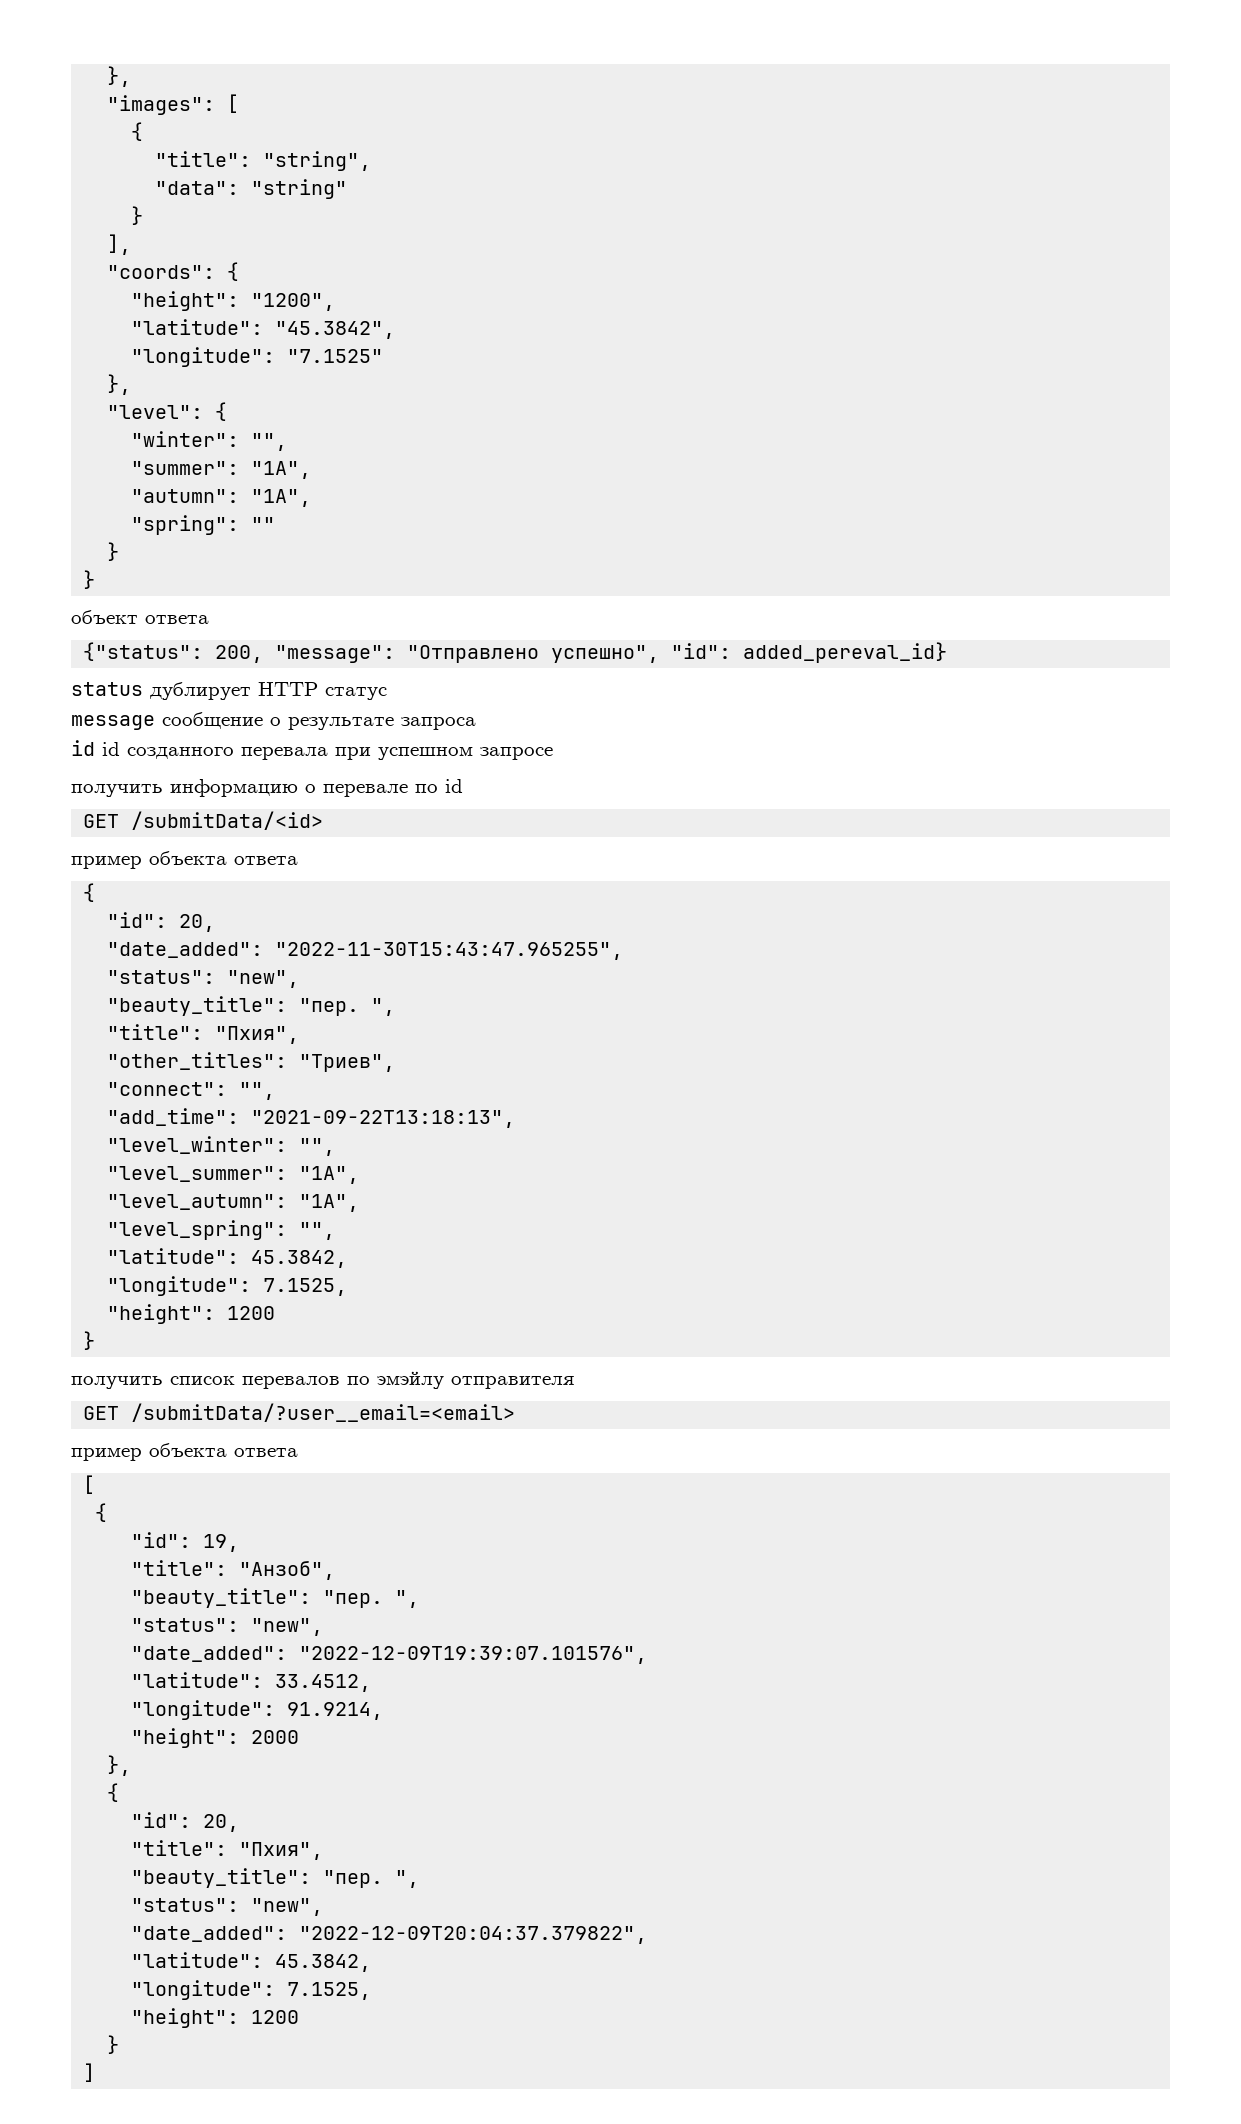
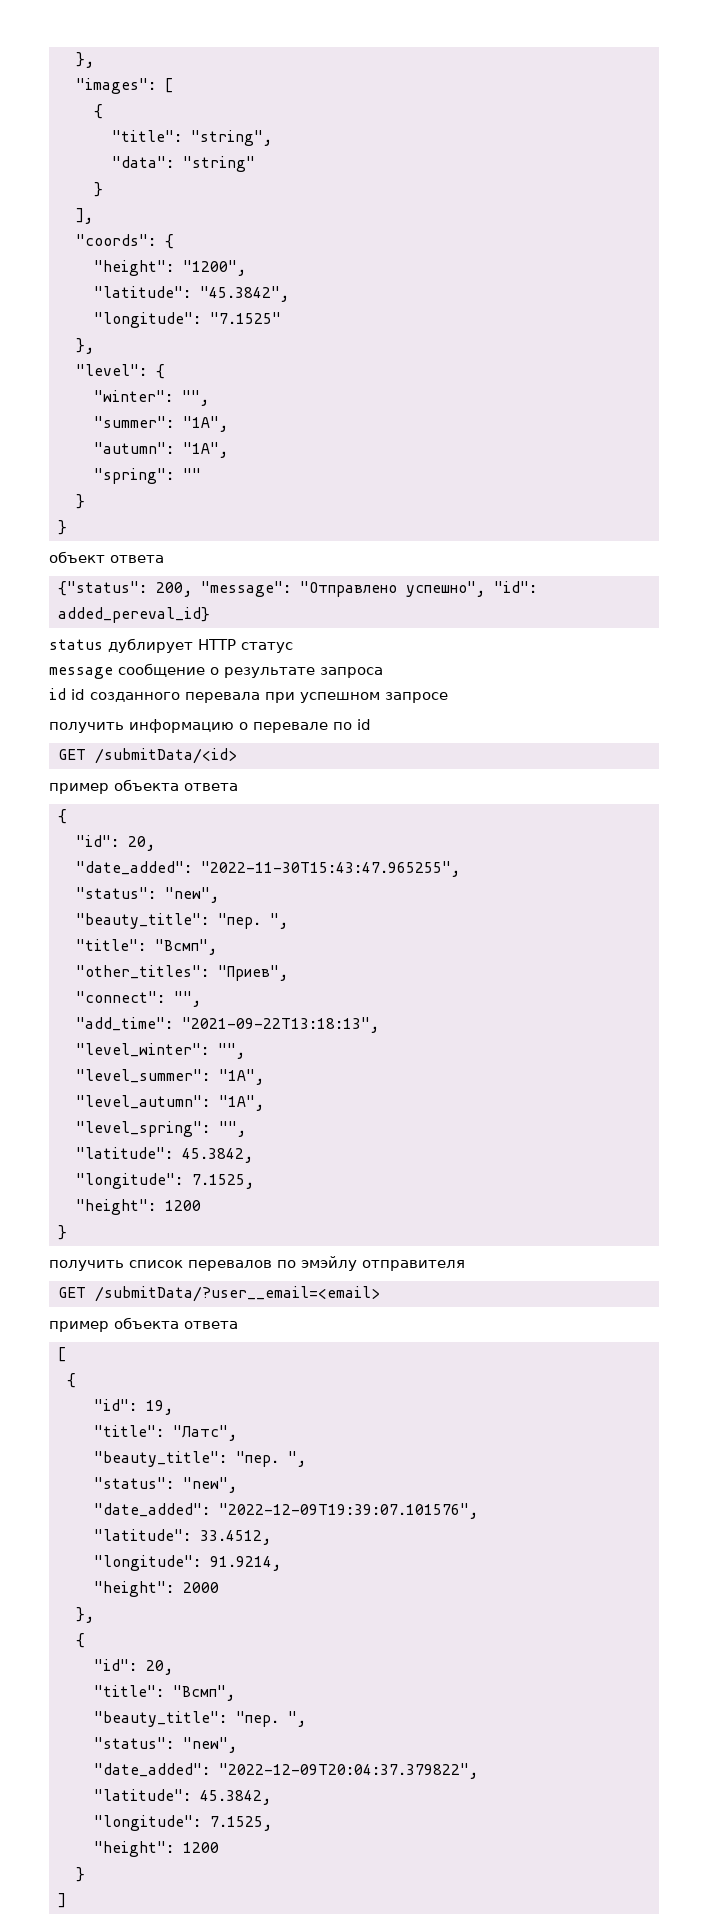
[215,1026,300,1044] "Пхия", -> [154,939,217,955] "Всмп",
[299,1054,396,1072] "Триев", -> [217,965,288,981] "Приев",
[239,1561,336,1580] "Анзоб", -> [172,1425,237,1441] "Латс",
[239,1842,324,1860] "Пхия", -> [172,1685,235,1701] "Всмп",

